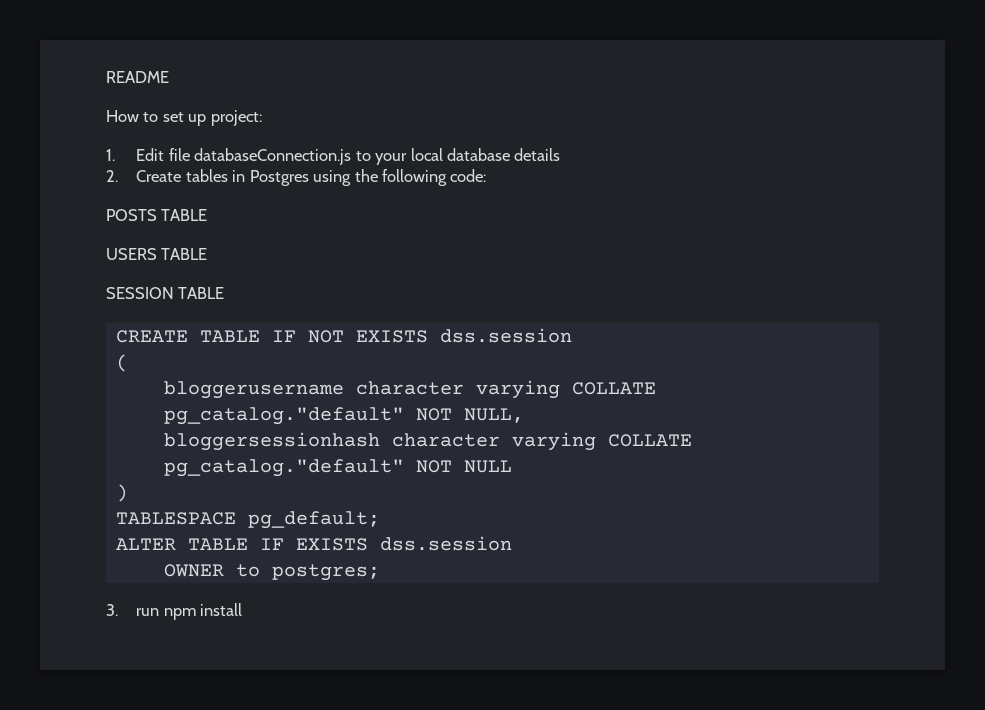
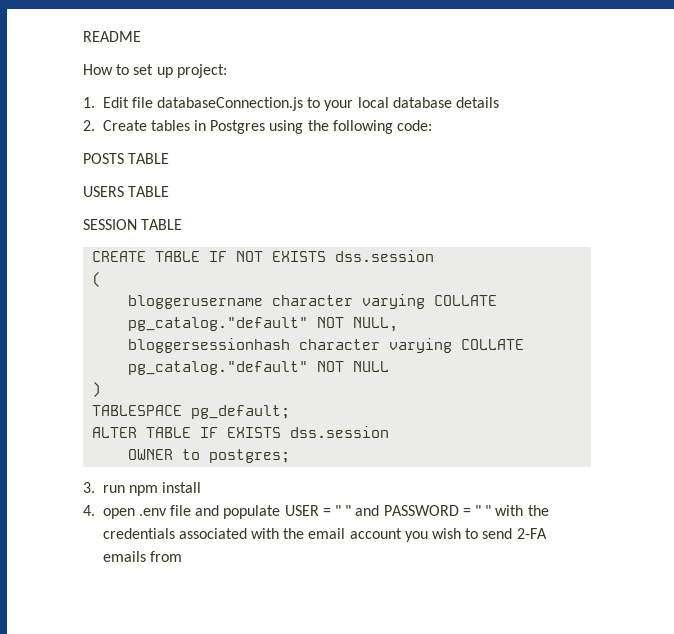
(243, 609) none -> [83,505,549,519] [102,528,547,542] [102,551,182,562] // 4. open .env file and populate USER = " " and PASSWORD = " " with the credentials associated with the email account you wish to send 2-FA emails from

